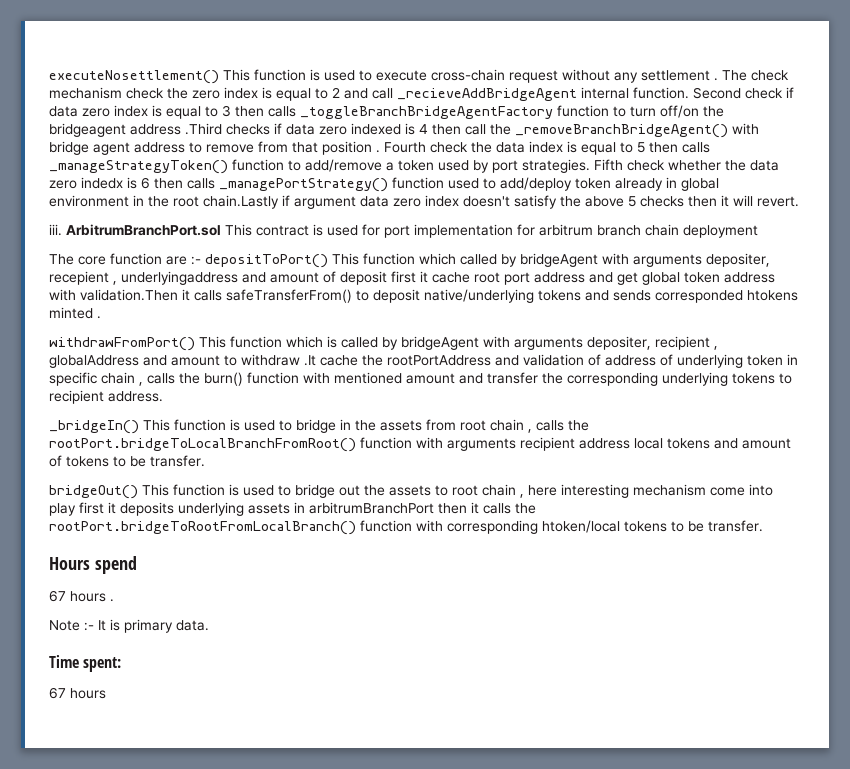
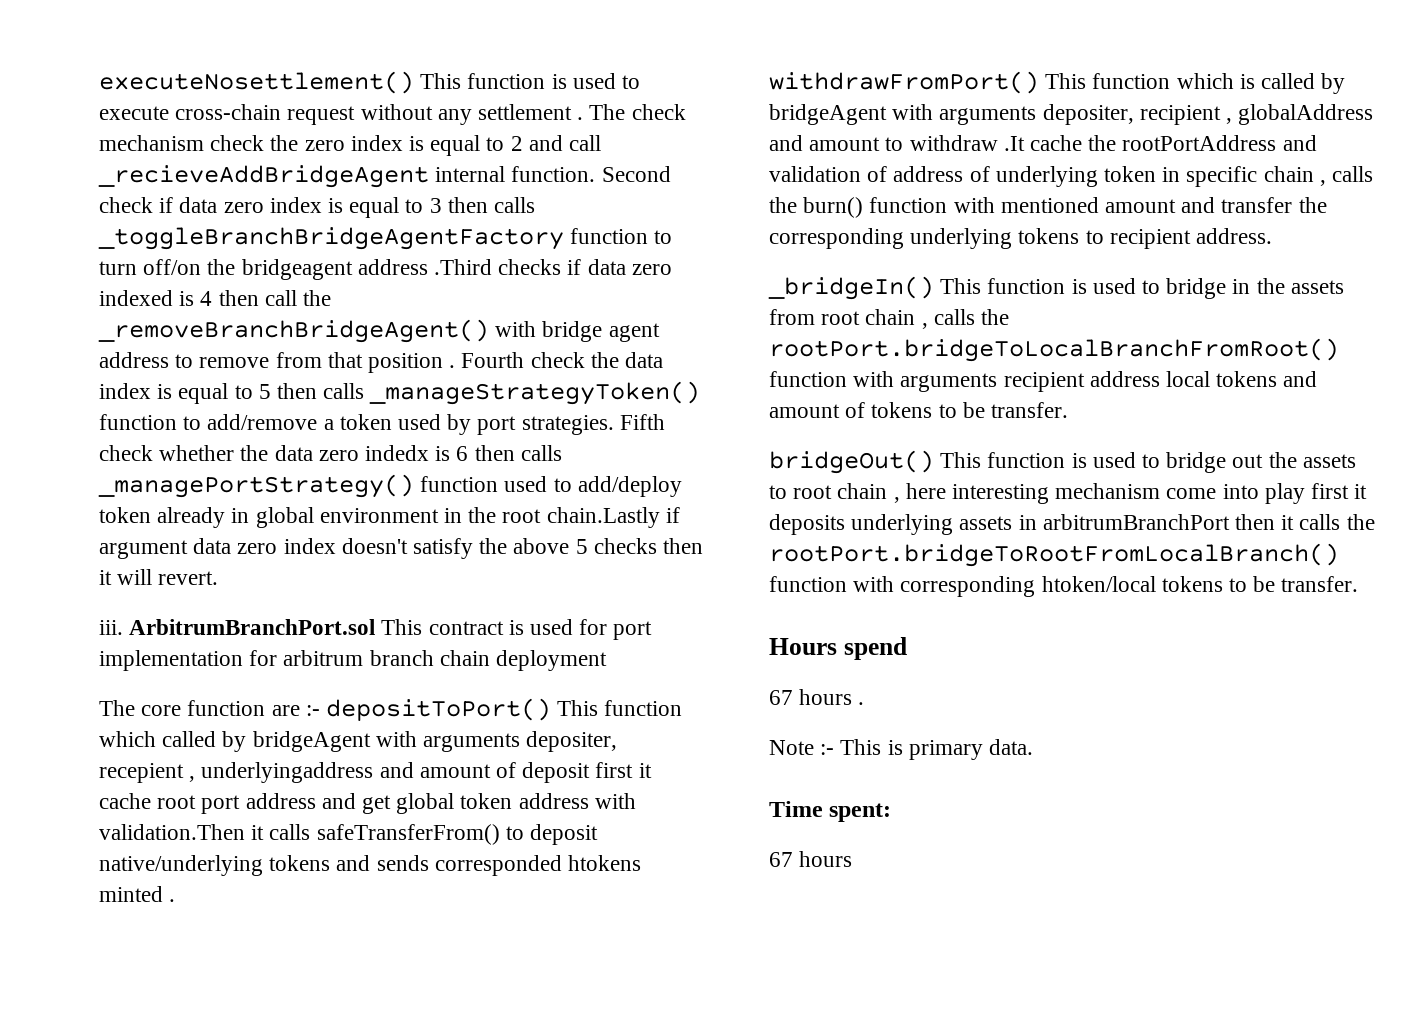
[98,620,106,631] It -> [840,739,882,755] This

